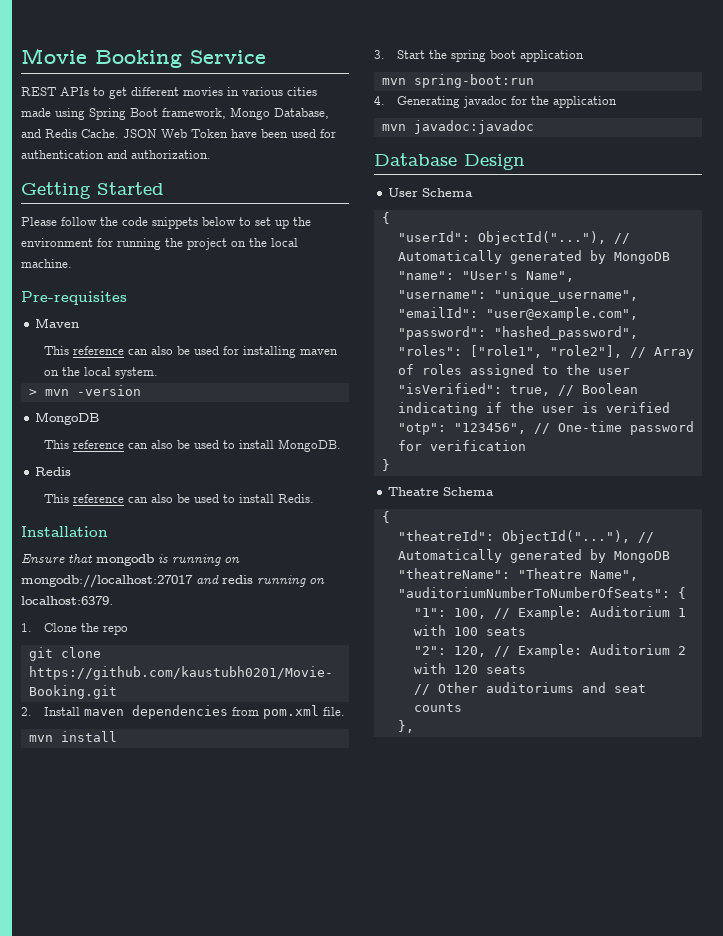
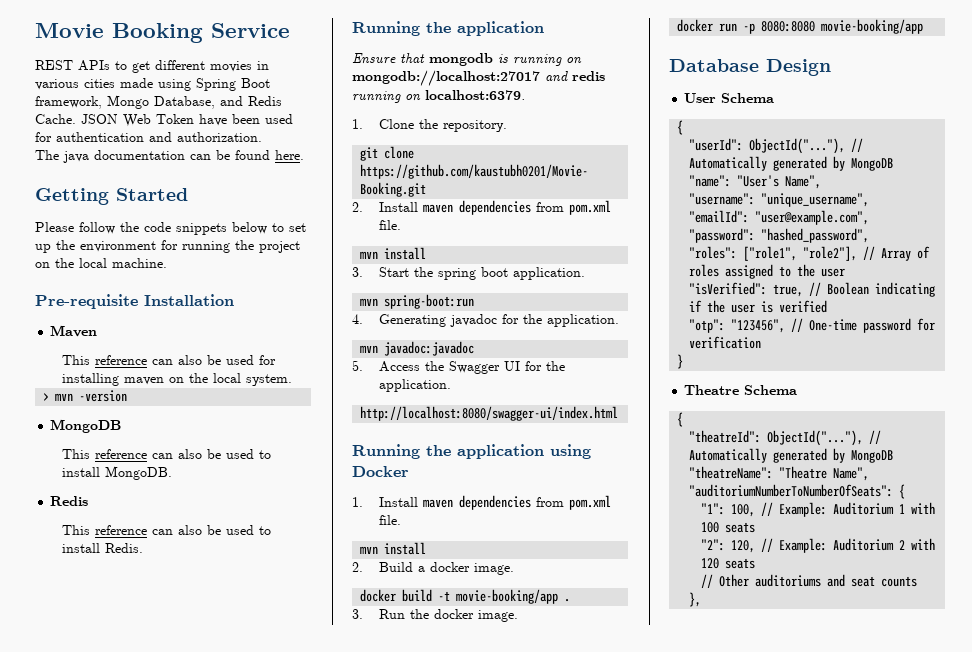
(211, 154) none -> [35,150,304,163] // The java documentation can be found here.
[21,291,127,305] Pre-requisites -> [35,294,234,309] Pre-requisite Installation
[21,526,108,537] Installation -> [352,21,544,36] Running the application
[103,625,129,635] repo -> [442,120,507,132] repository.
[520,50,585,62] application -> [512,267,585,280] application.
[553,96,618,108] application -> [546,314,619,327] application.
(534, 127) none -> [352,360,565,374] [378,379,451,392] [360,406,619,421] [352,444,591,459] [352,466,409,477] [352,495,611,510] [378,515,401,525] [360,542,427,555] [352,562,514,575] [360,589,571,604] [352,609,518,622] [677,19,924,34] // 5. Access the Swagger UI for the application. // http://localhost:8080/swagger-ui/index.html // Running the application using Docker // 1. Install maven dependencies from pom.xml file. // mvn install // 2. Build a docker image. // docker build -t movie-booking/app . // 3. Run the docker image. // docker run -p 8080:8080 movie-booking/app

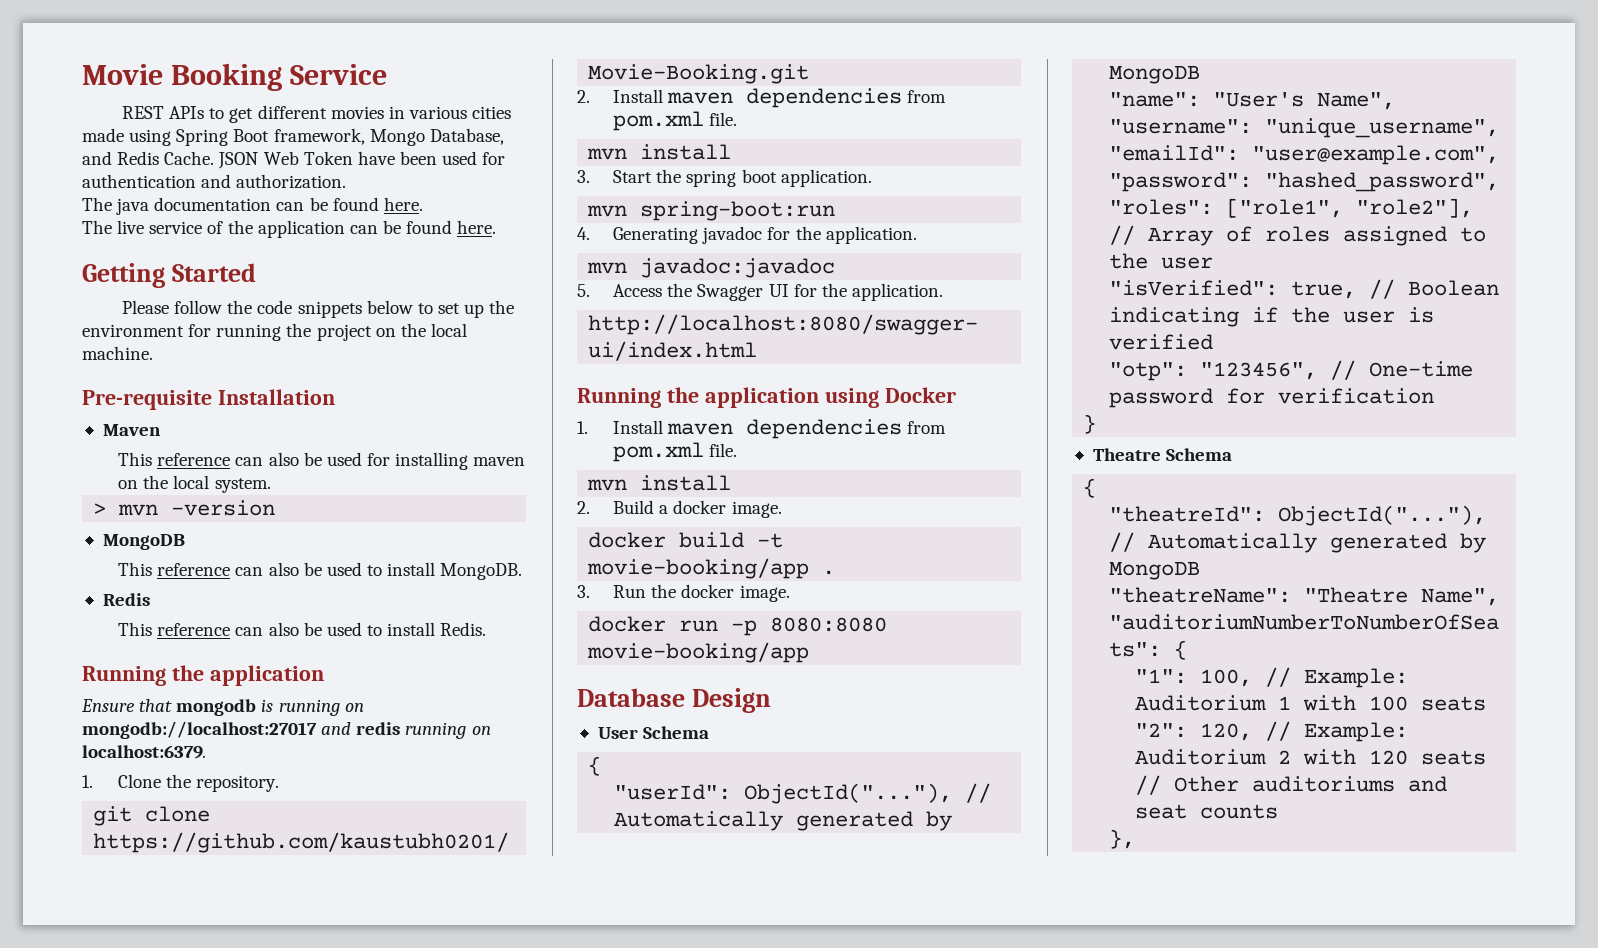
(304, 155) none -> [82,220,497,238] // The live service of the application can be found here.

